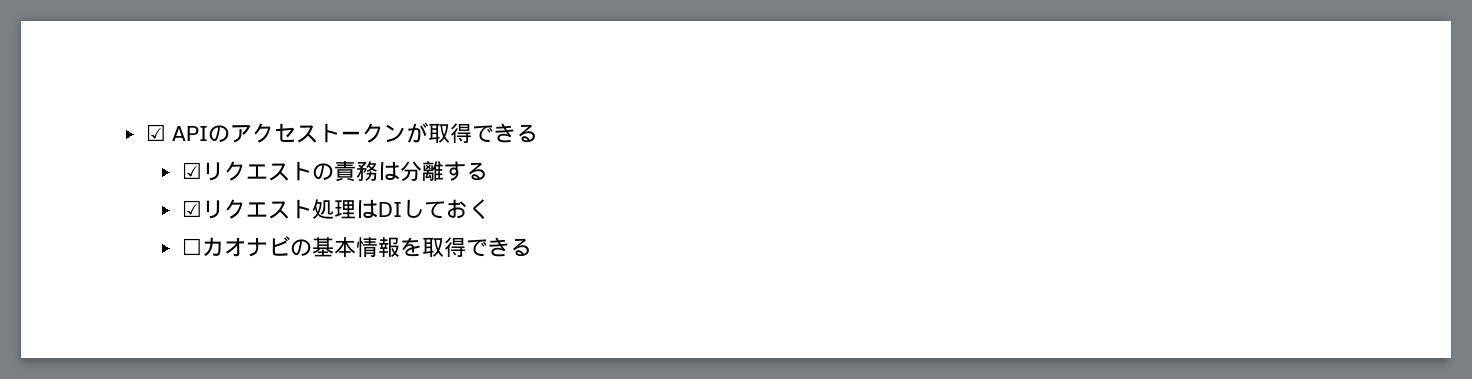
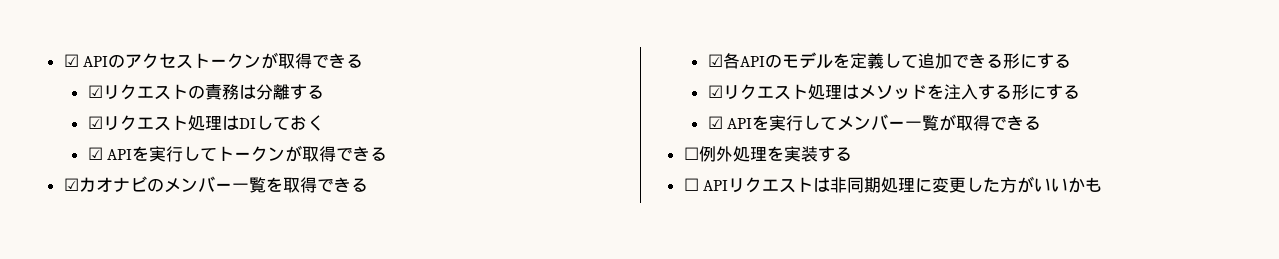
[181,236,532,258] ☐カオナビの基本情報を取得できる -> [87,145,388,162] [63,176,368,193] [707,52,1071,69] [707,84,1080,100] [707,114,1042,131] [683,146,852,162] [683,176,1103,193] ☑ APIを実行してトークンが取得できる // ☑カオナビのメンバー一覧を取得できる // ☑各APIのモデルを定義して追加できる形にする // ☑リクエスト処理はメソッドを注入する形にする // ☑ APIを実行してメンバー一覧が取得できる // ☐例外処理を実装する // ☐ APIリクエストは非同期処理に変更した方がいいかも

